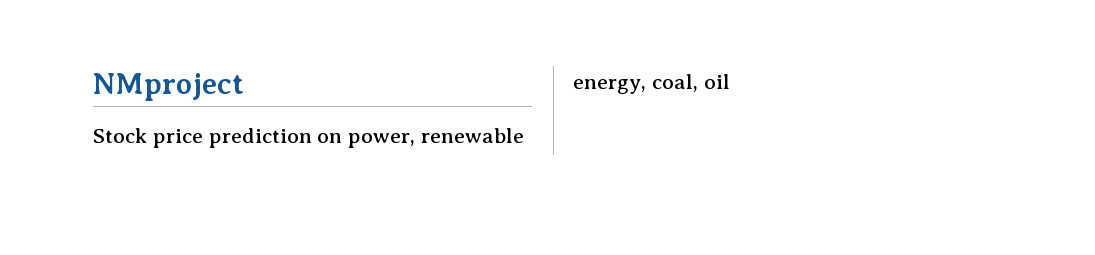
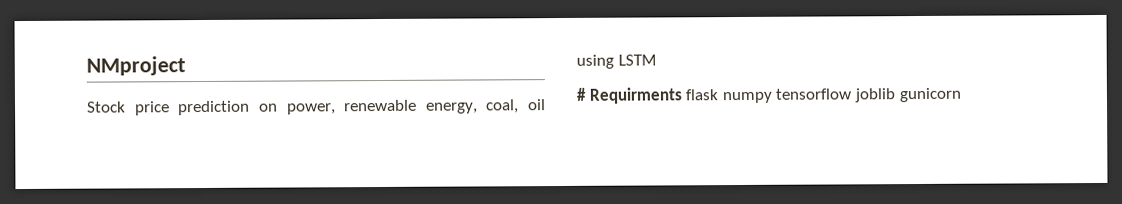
(730, 81) none -> [576,54,657,69] [576,87,962,104] using LSTM // # Requirments flask numpy tensorflow joblib gunicorn

